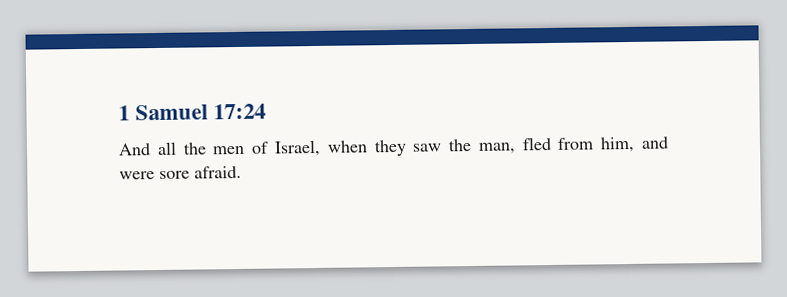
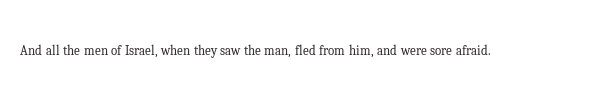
[118,103,267,121] 1 Samuel 17:24 // -> (20, 49) none

